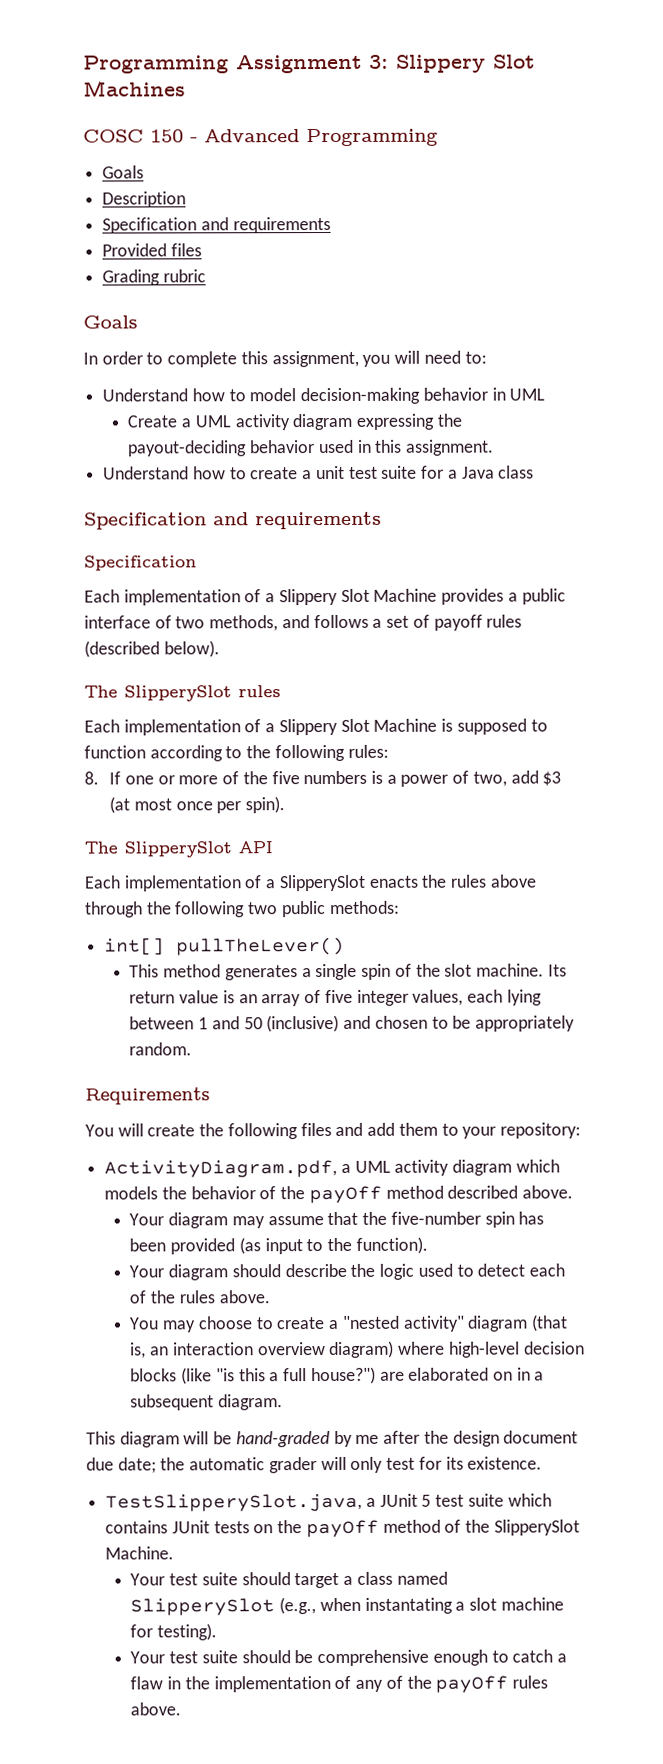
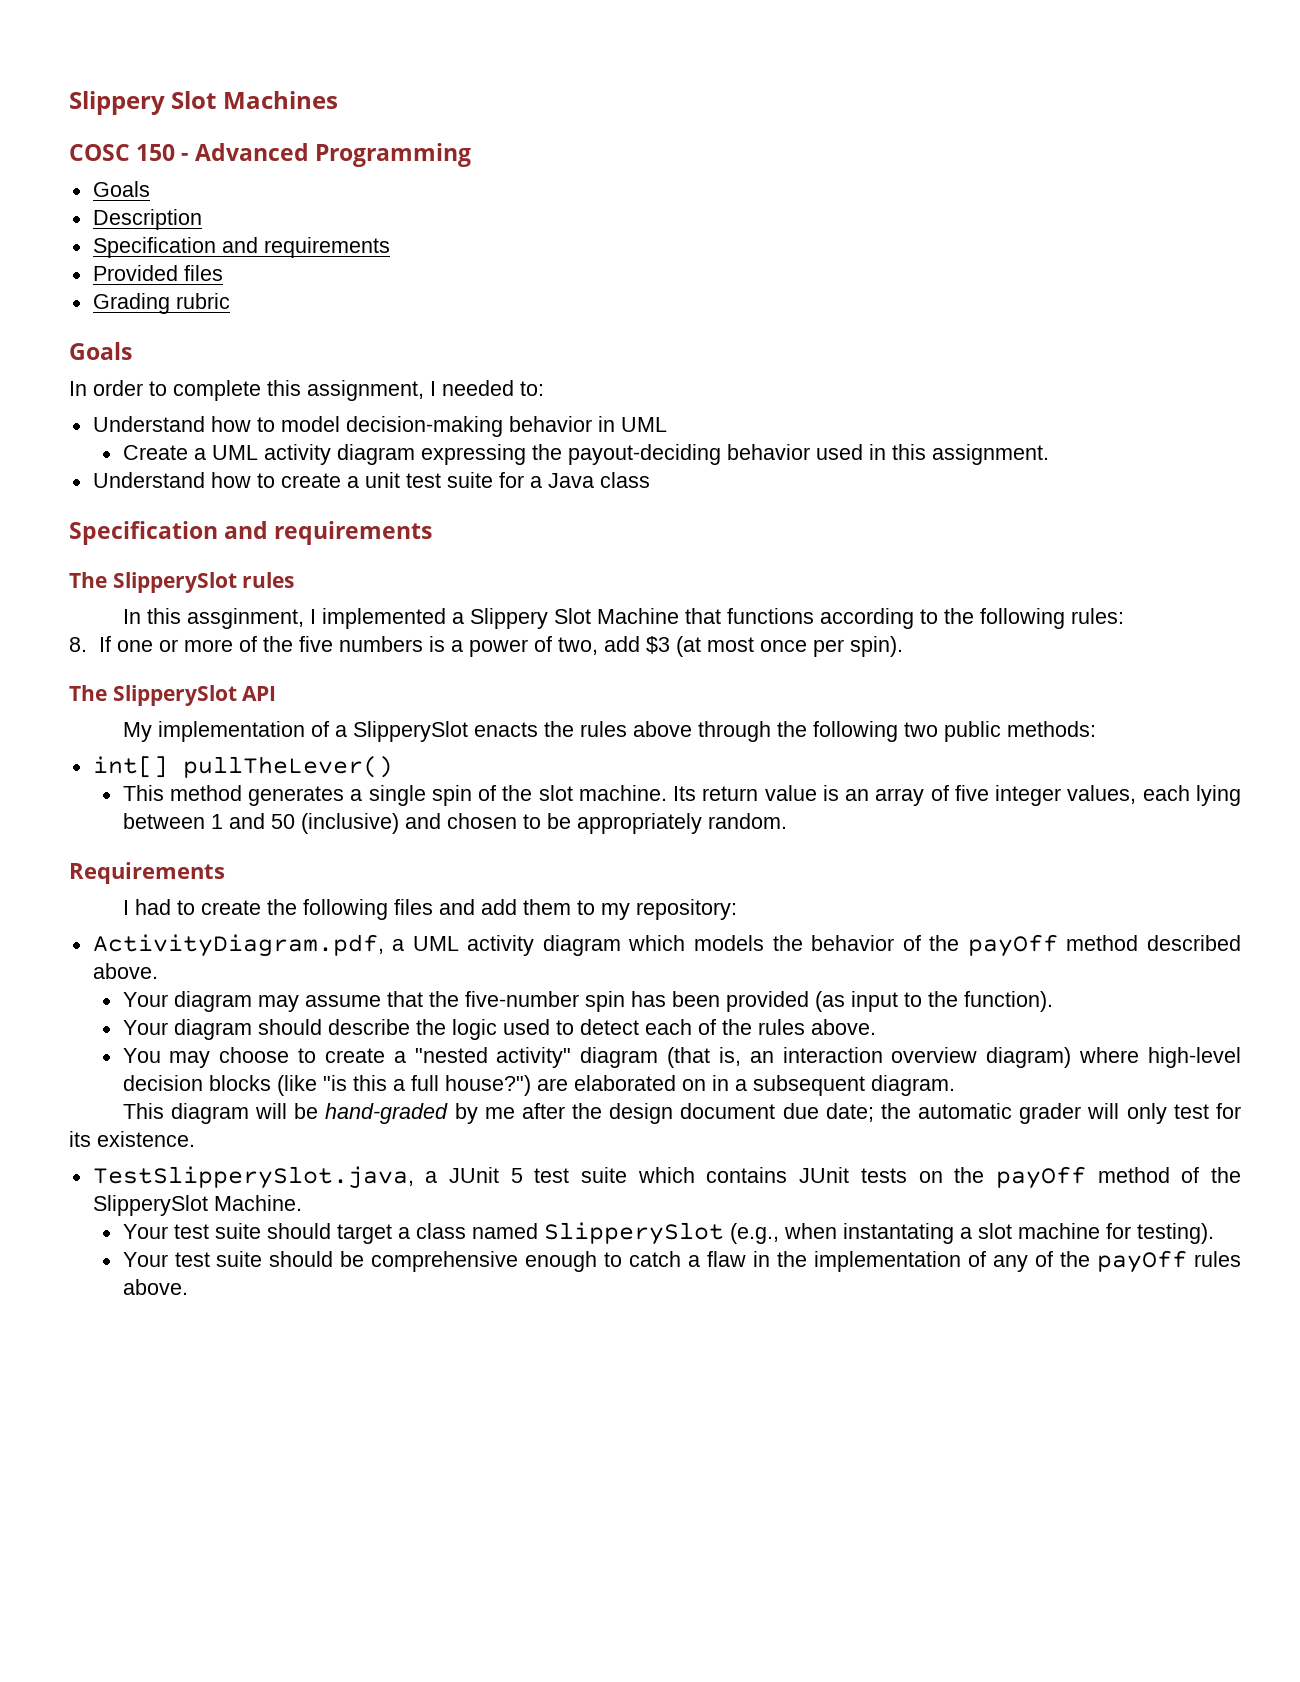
[83,54,389,74] Programming Assignment 3: -> (69, 103) none
[362,350,461,367] you will need -> [430,380,514,396] I needed
[84,555,197,571] [84,588,566,606] [84,614,523,632] [84,640,220,658] [84,685,281,702] [84,718,548,736] [84,745,146,759] Specification // Each implementation of a Slippery Slot Machine provides a public interface of two methods, and follows a set of payoff rules (described below). // The SlipperySlot rules // Each implementation of a Slippery Slot Machine is supposed to function -> [69,572,295,593] [122,608,814,629] The SlipperySlot rules // In this assginment, I implemented a Slippery Slot Machine that functions
[84,875,121,889] Each -> [122,722,152,742] My
[85,1123,144,1137] You will -> [122,899,195,915] I had to
[462,1126,497,1139] your -> [600,903,630,920] my

